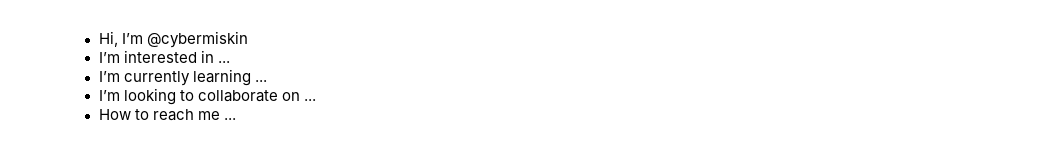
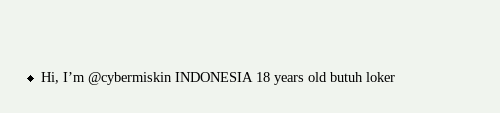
[98,50,230,63] [98,69,267,86] [98,88,316,105] [98,109,236,121] // I’m interested in ... // I’m currently learning ... // I’m looking to collaborate on ... // How to reach me ... -> [174,72,395,85] INDONESIA 18 years old butuh loker

